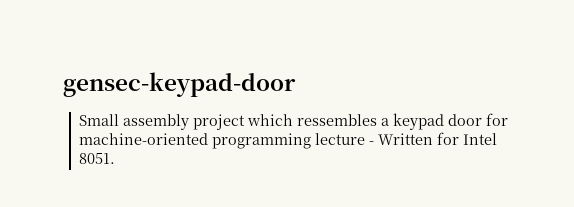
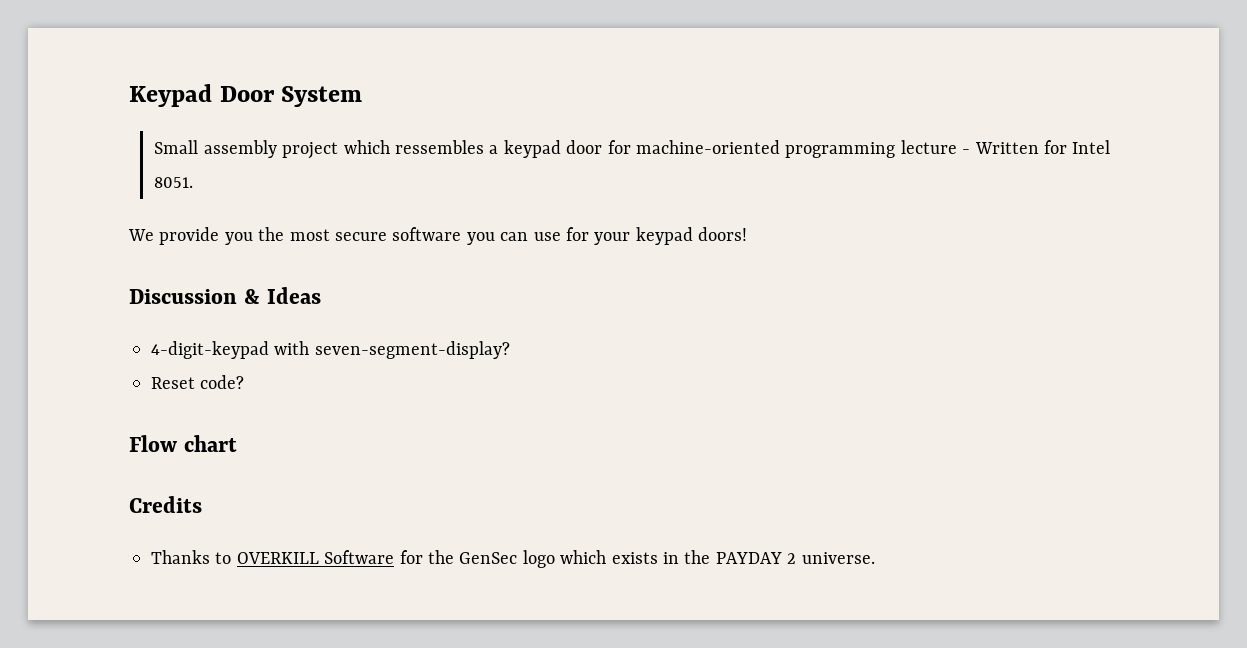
[63,72,296,97] gensec-keypad-door -> [129,84,363,107] Keypad Door System
(116, 158) none -> [128,227,748,245] [129,287,321,304] [151,341,510,359] [151,375,245,389] [129,435,237,452] [129,496,202,513] [151,550,875,568] // We provide you the most secure software you can use for your keypad doors! // Discussion & Ideas // 4-digit-keypad with seven-segment-display? // Reset code? // Flow chart // Credits // Thanks to OVERKILL Software for the GenSec logo which exists in the PAYDAY 2 universe.

